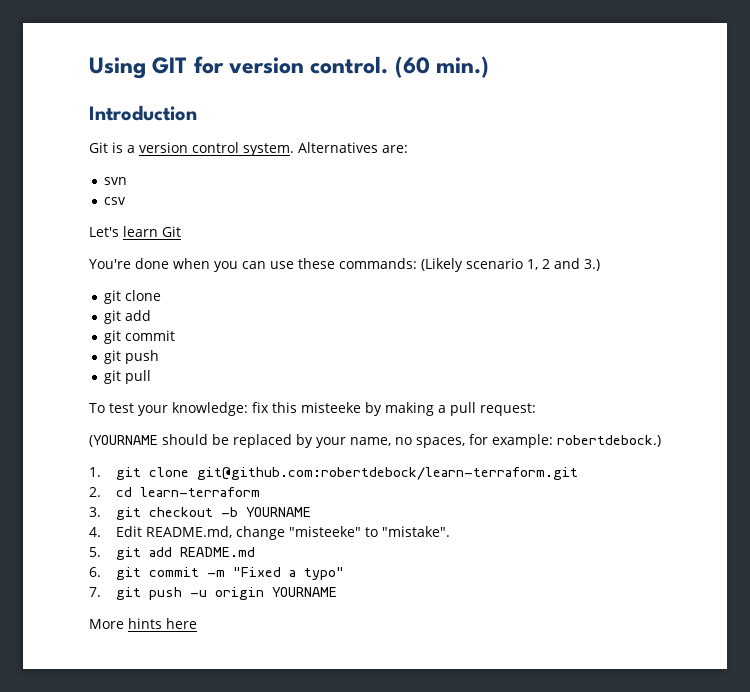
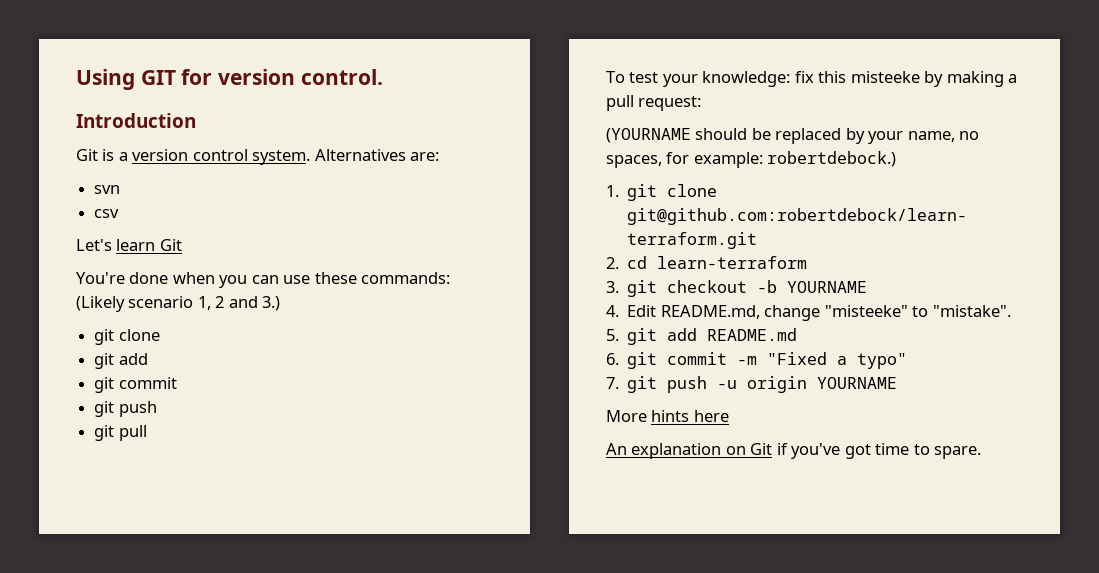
[394,56,490,78] (60 min.) -> (383, 77) none
(197, 623) none -> [606,443,982,459] // An explanation on Git if you've got time to spare.

